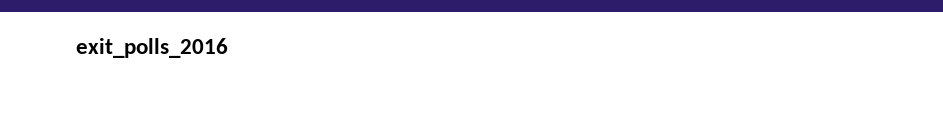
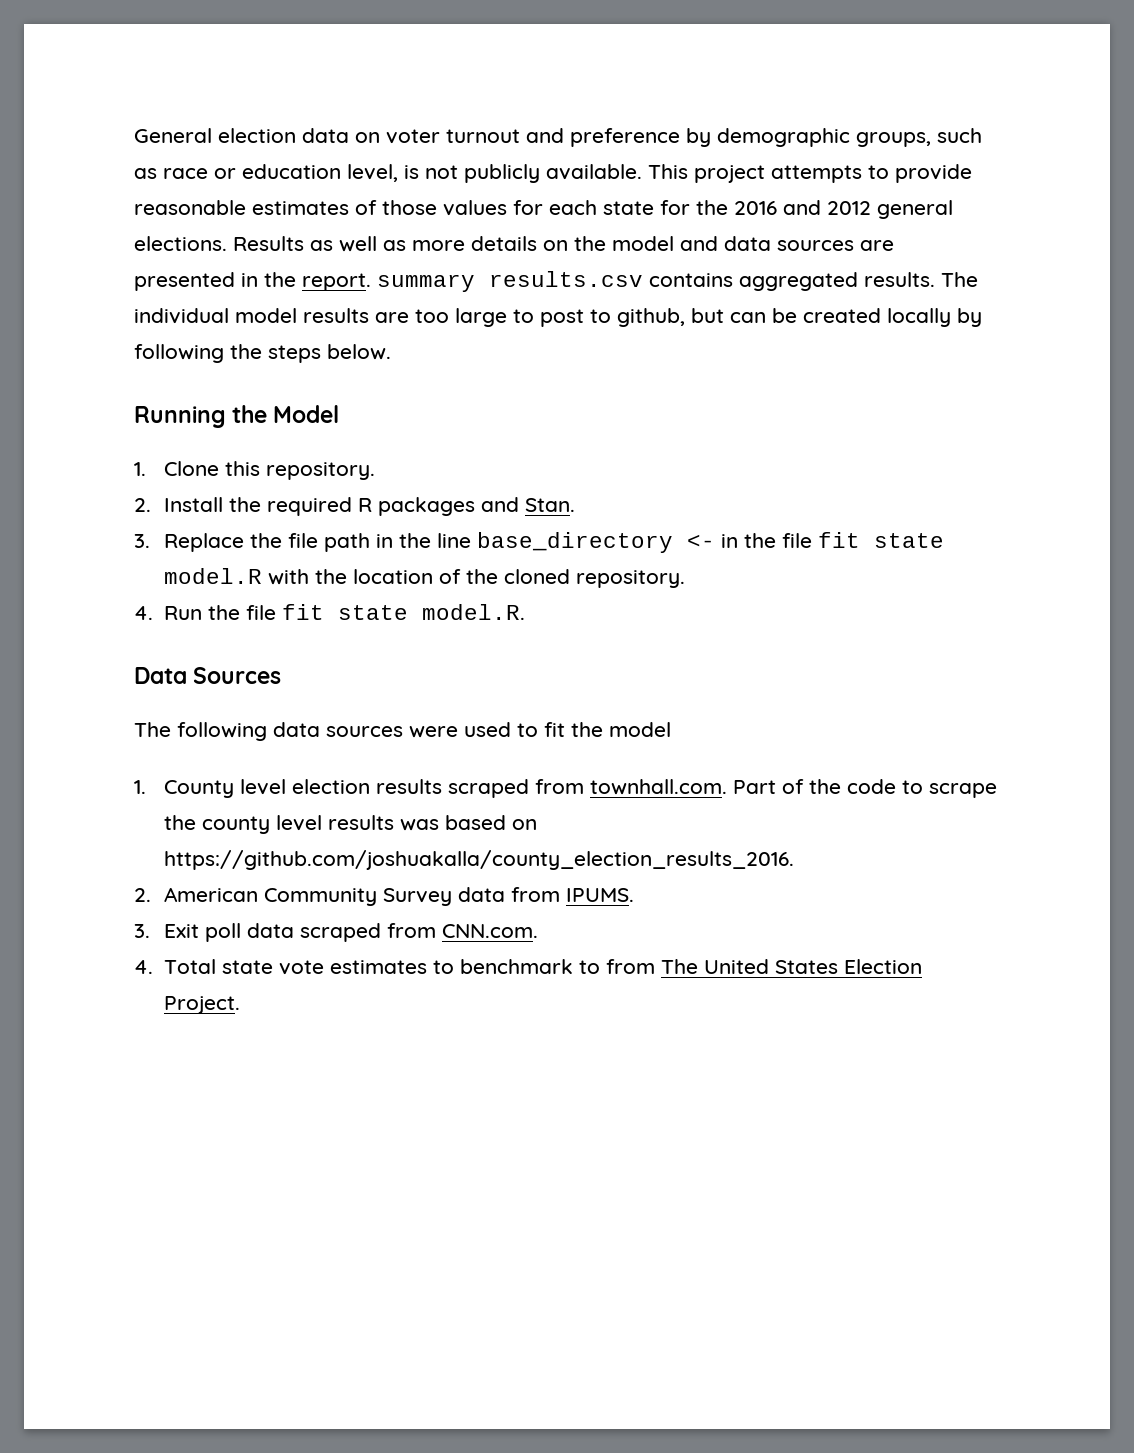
[76,38,228,58] exit_polls_2016 -> [134,128,982,147] [134,164,972,183] [134,200,953,219] [134,236,894,252] [134,271,978,292] [134,308,982,327] [134,344,391,363] [134,405,340,428] [134,461,376,480] [134,497,576,516] [134,532,945,553] [164,568,686,588] [134,604,526,620] [134,667,282,684] [134,722,671,741] [134,779,998,798] [164,815,538,834] [164,850,795,870] [134,887,635,906] [134,923,539,942] [134,959,923,975] [164,996,241,1014] General election data on voter turnout and preference by demographic groups, such as race or education level, is not publicly available. This project attempts to provide reasonable estimates of those values for each state for the 2016 and 2012 general elections. Results as well as more details on the model and data sources are presented in the report. summary results.csv contains aggregated results. The individual model results are too large to post to github, but can be created locally by following the steps below. // Running the Model // 1. Clone this repository. // 2. Install the required R packages and Stan. // 3. Replace the file path in the line base_directory <- in the file fit state model.R with the location of the cloned repository. // 4. Run the file fit state model.R. // Data Sources // The following data sources were used to fit the model // 1. County level election results scraped from townhall.com. Part of the code to scrape the county level results was based on https://github.com/joshuakalla/county_election_results_2016. // 2. American Community Survey data from IPUMS. // 3. Exit poll data scraped from CNN.com. // 4. Total state vote estimates to benchmark to from The United States Election Project.

